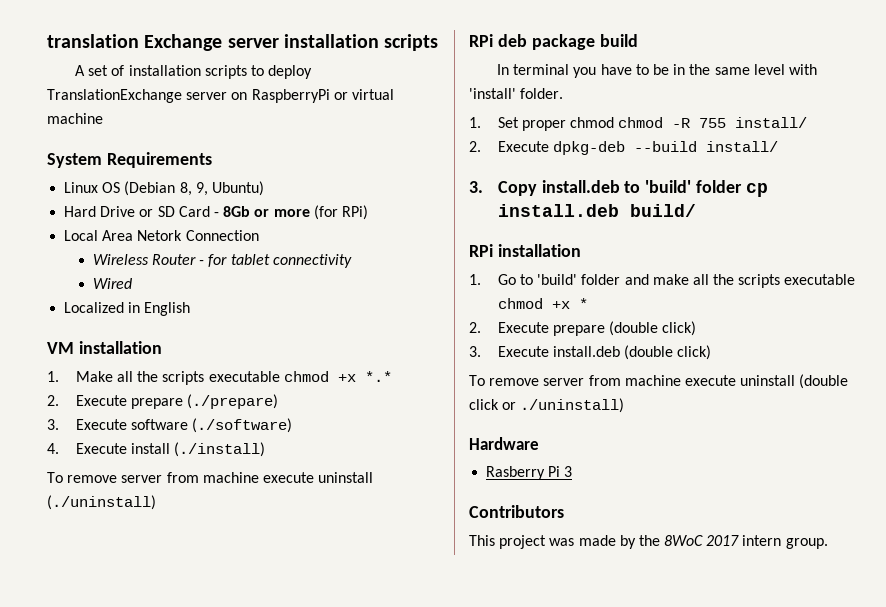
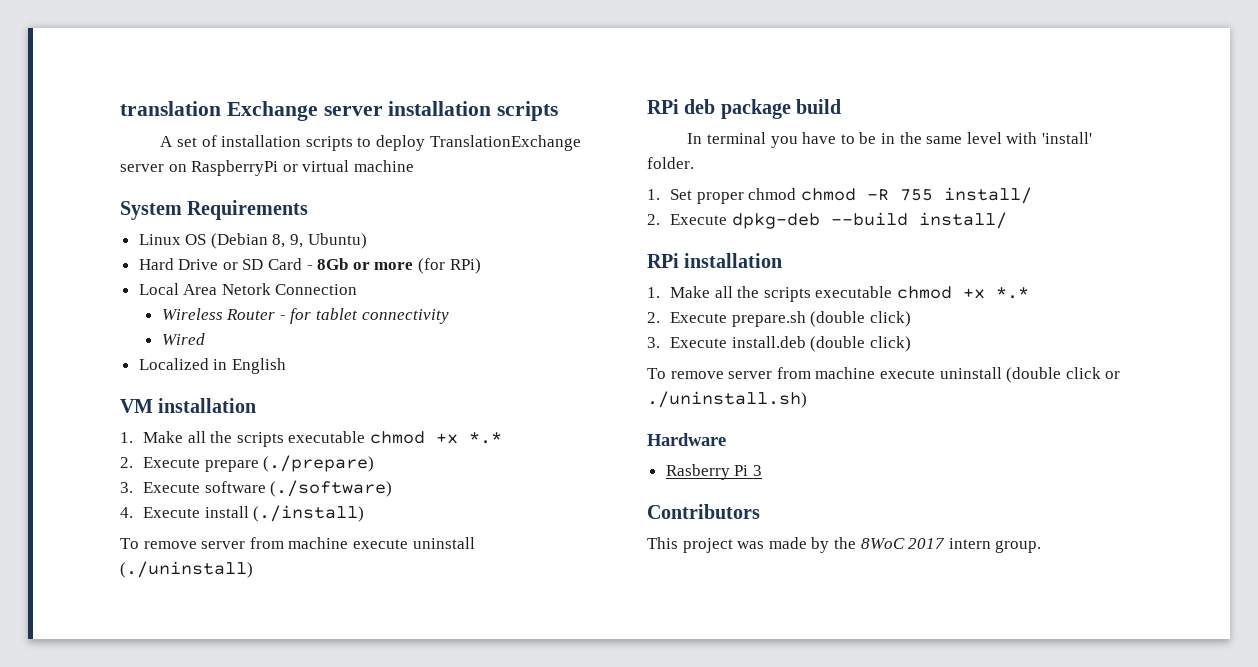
[469,180,769,197] [497,204,696,217] [469,244,581,257] [469,274,856,288] [497,298,588,309] [469,322,605,336] 3. Copy install.deb to 'build' folder cp install.deb build/ // RPi installation // 1. Go to 'build' folder and make all the scripts executable chmod +x * // 2. Execute prepare -> [647,253,783,268] [647,286,1029,302] [647,311,806,327] RPi installation // 1. Make all the scripts executable chmod +x *.* // 2. Execute prepare.sh
[520,398,625,413] ./uninstall) -> [647,391,807,408] ./uninstall.sh)

